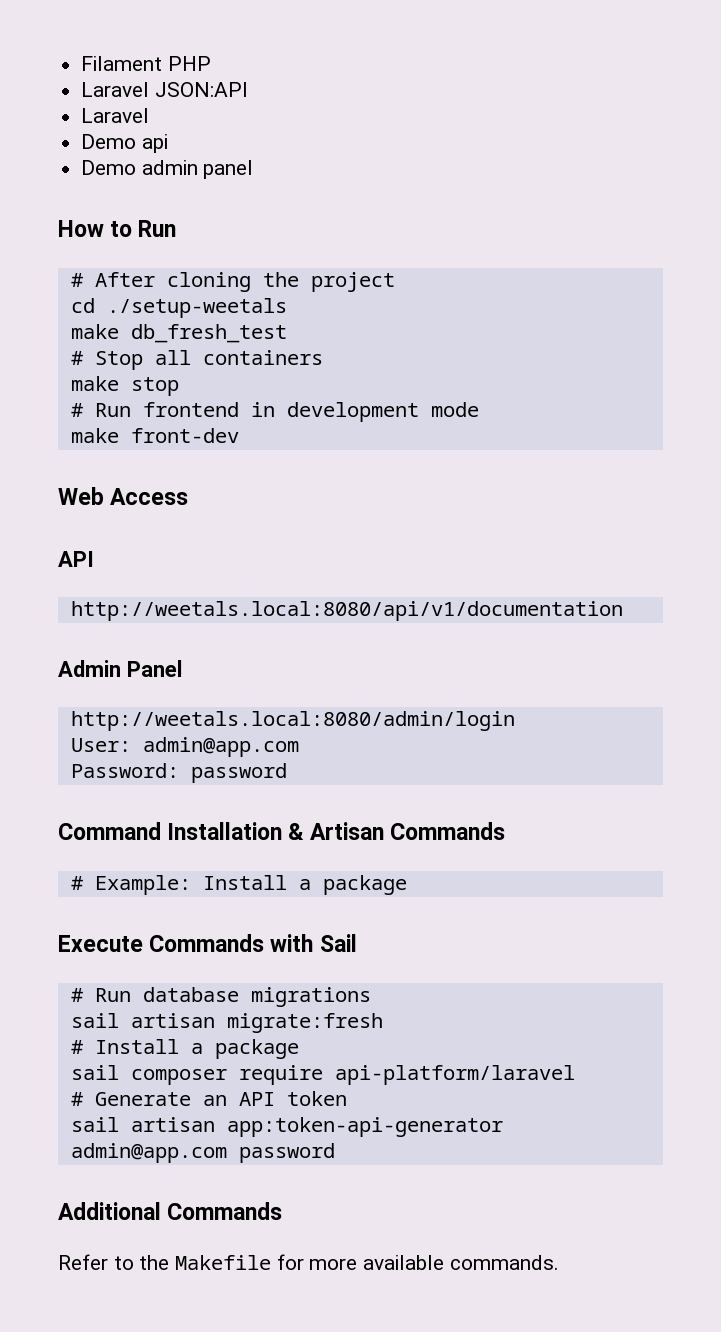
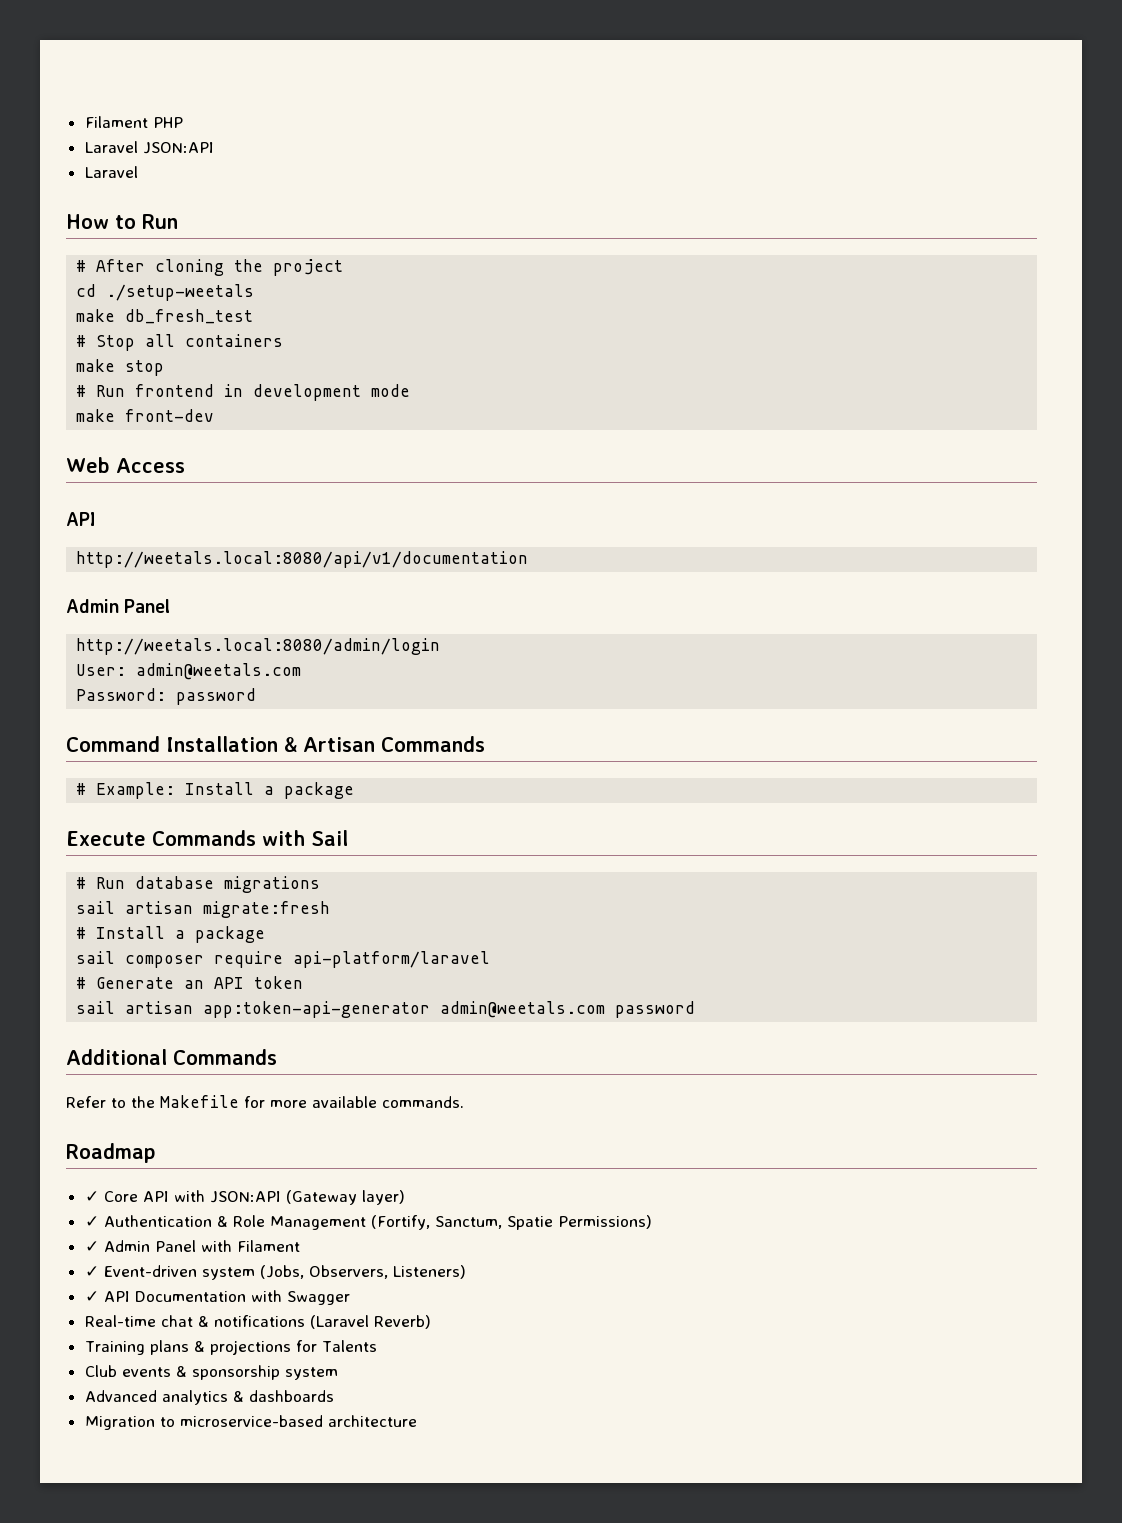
[81,134,168,153] [81,160,254,179] // Demo api // Demo admin panel -> (138, 172) none
[142,737,299,757] admin@app.com -> [136,663,302,680] admin@weetals.com
[70,1143,227,1163] admin@app.com -> [440,1001,606,1018] admin@weetals.com
(559, 1262) none -> [66,1143,156,1163] [84,1190,405,1205] [84,1215,652,1230] [84,1240,300,1252] [84,1265,466,1280] [84,1290,350,1305] [84,1315,431,1329] [84,1340,377,1355] [84,1365,338,1380] [84,1390,334,1405] [84,1415,417,1430] // Roadmap // ✓ Core API with JSON:API (Gateway layer) // ✓ Authentication & Role Management (Fortify, Sanctum, Spatie Permissions) // ✓ Admin Panel with Filament // ✓ Event-driven system (Jobs, Observers, Listeners) // ✓ API Documentation with Swagger // Real-time chat & notifications (Laravel Reverb) // Training plans & projections for Talents // Club events & sponsorship system // Advanced analytics & dashboards // Migration to microservice-based architecture

